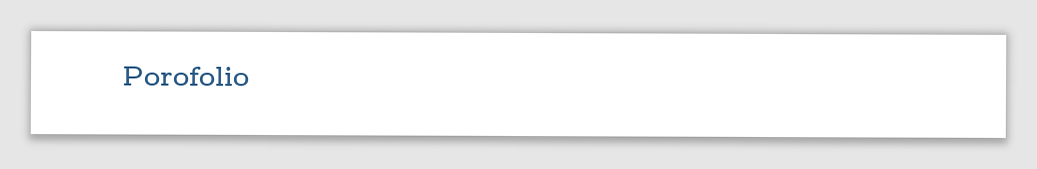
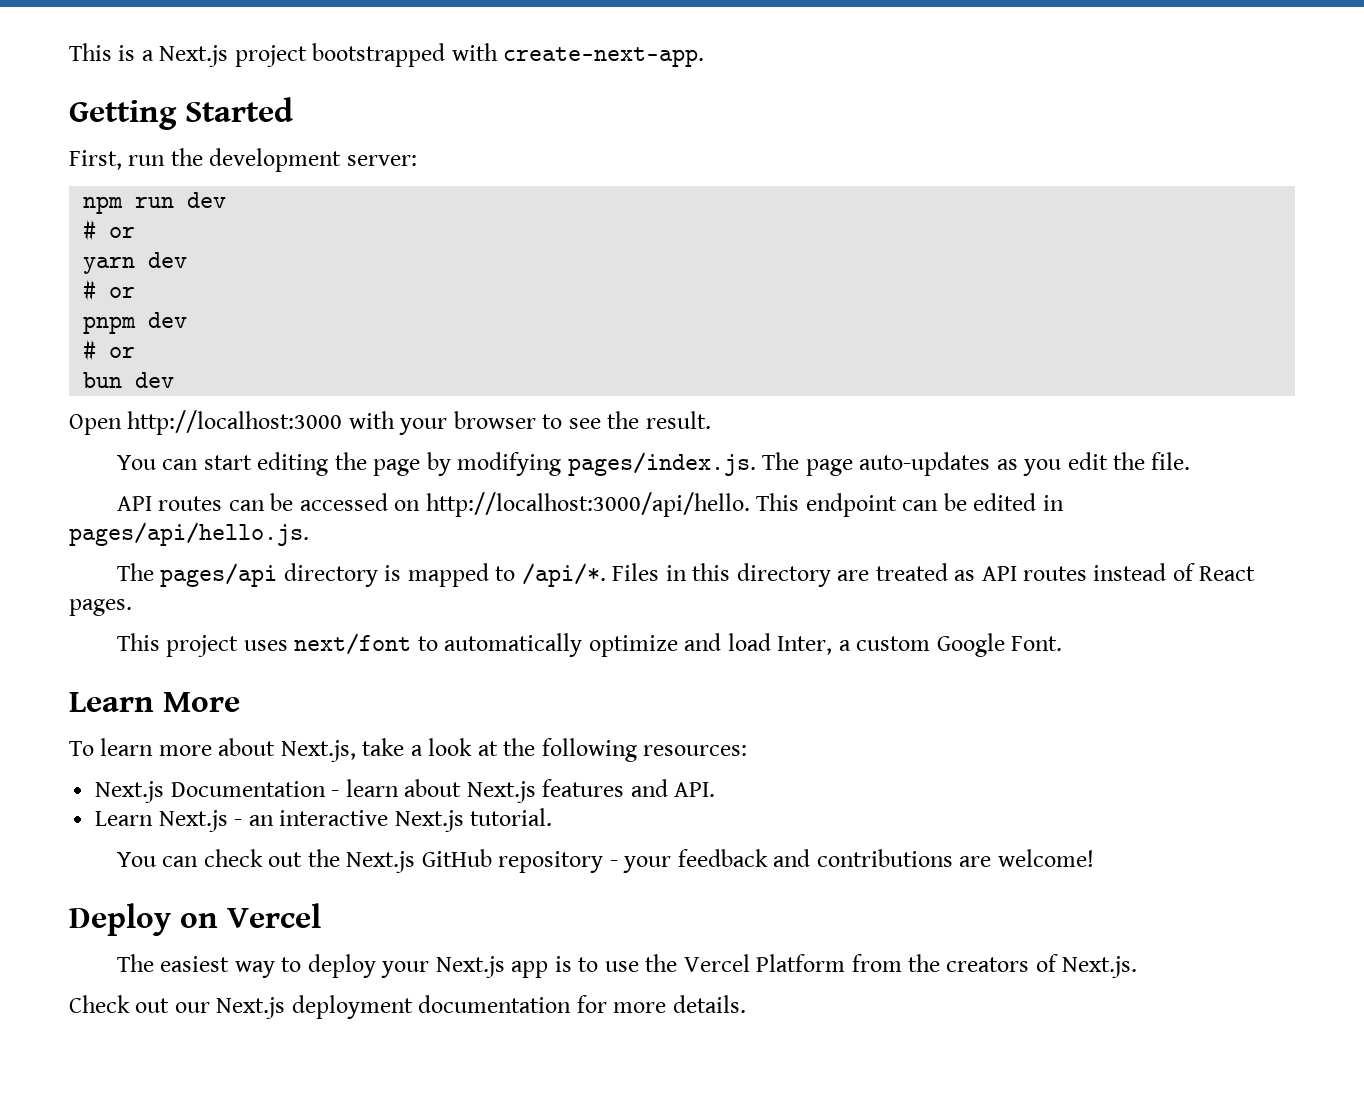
[121,66,250,86] Porofolio -> [69,43,705,67] [69,97,293,130] [69,148,417,172] [83,192,227,214] [83,219,136,241] [83,252,188,274] [83,279,136,301] [83,312,188,334] [83,339,136,361] [83,372,175,388] [69,410,711,435] [116,452,1191,476] [116,492,1064,517] [69,522,309,546] [116,563,1256,587] [69,599,132,616] [116,633,1063,657] [69,692,240,712] [69,738,748,762] [95,779,716,803] [95,808,553,832] [116,849,1094,873] [69,903,321,936] [116,954,1138,978] [69,995,746,1019] This is a Next.js project bootstrapped with create-next-app. // Getting Started // First, run the development server: // npm run dev // # or // yarn dev // # or // pnpm dev // # or // bun dev // Open http://localhost:3000 with your browser to see the result. // You can start editing the page by modifying pages/index.js. The page auto-updates as you edit the file. // API routes can be accessed on http://localhost:3000/api/hello. This endpoint can be edited in pages/api/hello.js. // The pages/api directory is mapped to /api/*. Files in this directory are treated as API routes instead of React pages. // This project uses next/font to automatically optimize and load Inter, a custom Google Font. // Learn More // To learn more about Next.js, take a look at the following resources: // Next.js Documentation - learn about Next.js features and API. // Learn Next.js - an interactive Next.js tutorial. // You can check out the Next.js GitHub repository - your feedback and contributions are welcome! // Deploy on Vercel // The easiest way to deploy your Next.js app is to use the Vercel Platform from the creators of Next.js. // Check out our Next.js deployment documentation for more details.

